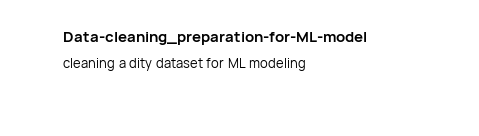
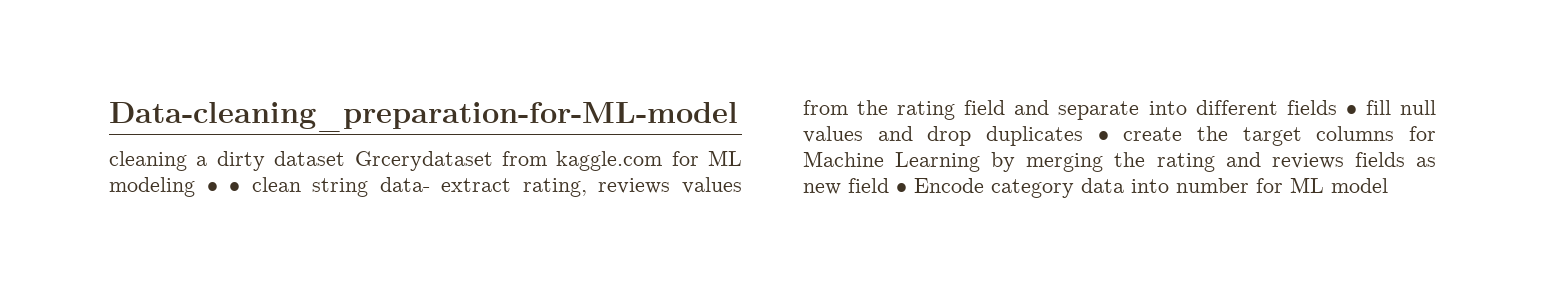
[129,58,307,71] dity dataset for ML modeling -> [216,150,742,171] [109,177,742,197] [803,100,1436,120] [803,126,1436,146] [803,151,1436,172] [803,177,1388,198] dirty dataset Grcerydataset from kaggle.com for ML modeling • • clean string data- extract rating, reviews values from the rating field and separate into different fields • fill null values and drop duplicates • create the target columns for Machine Learning by merging the rating and reviews fields as new field • Encode category data into number for ML model

